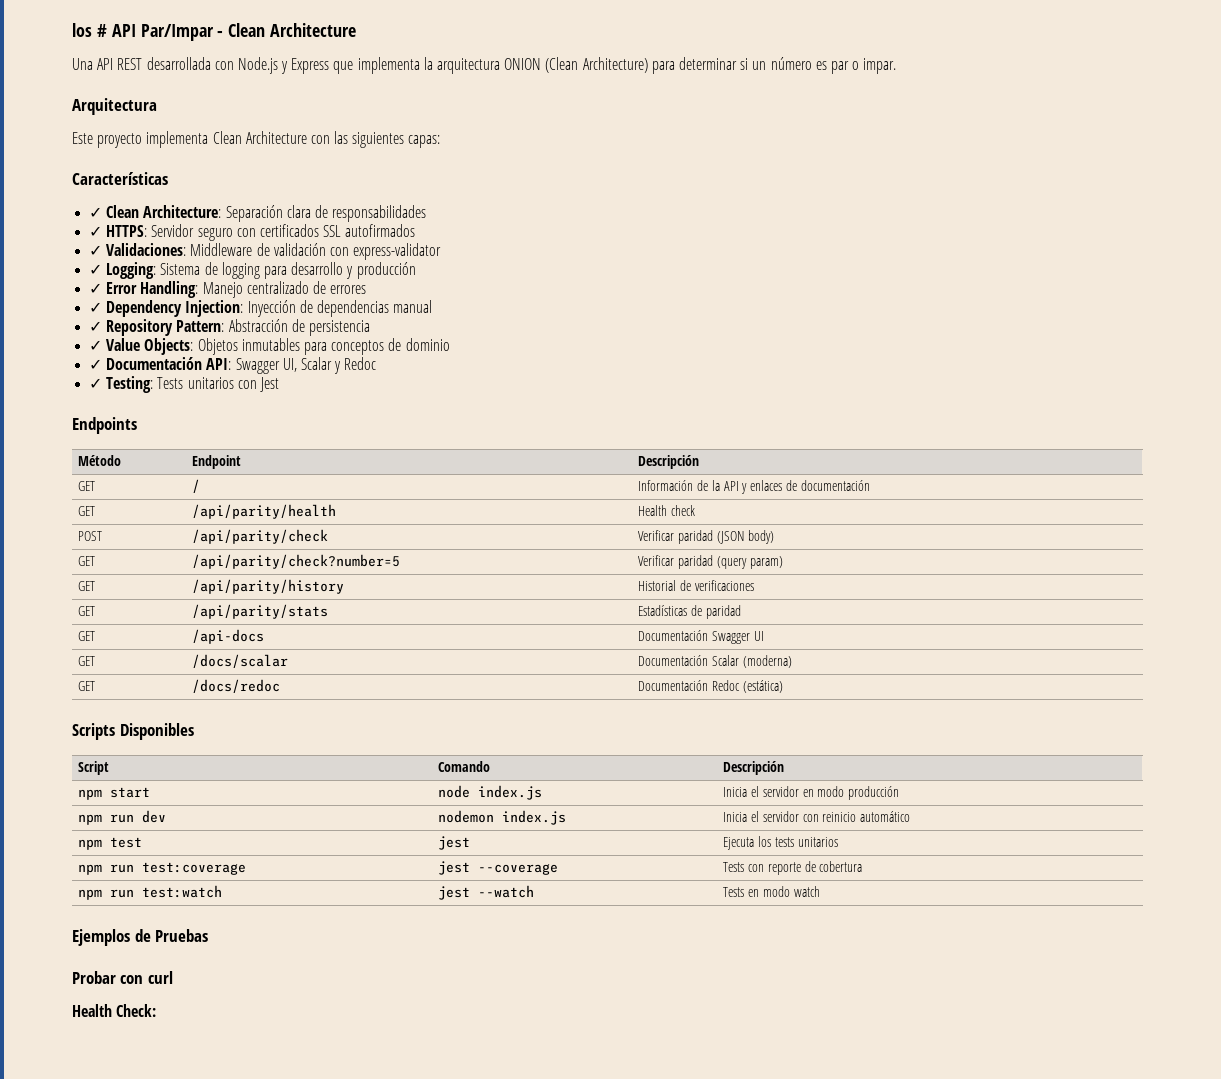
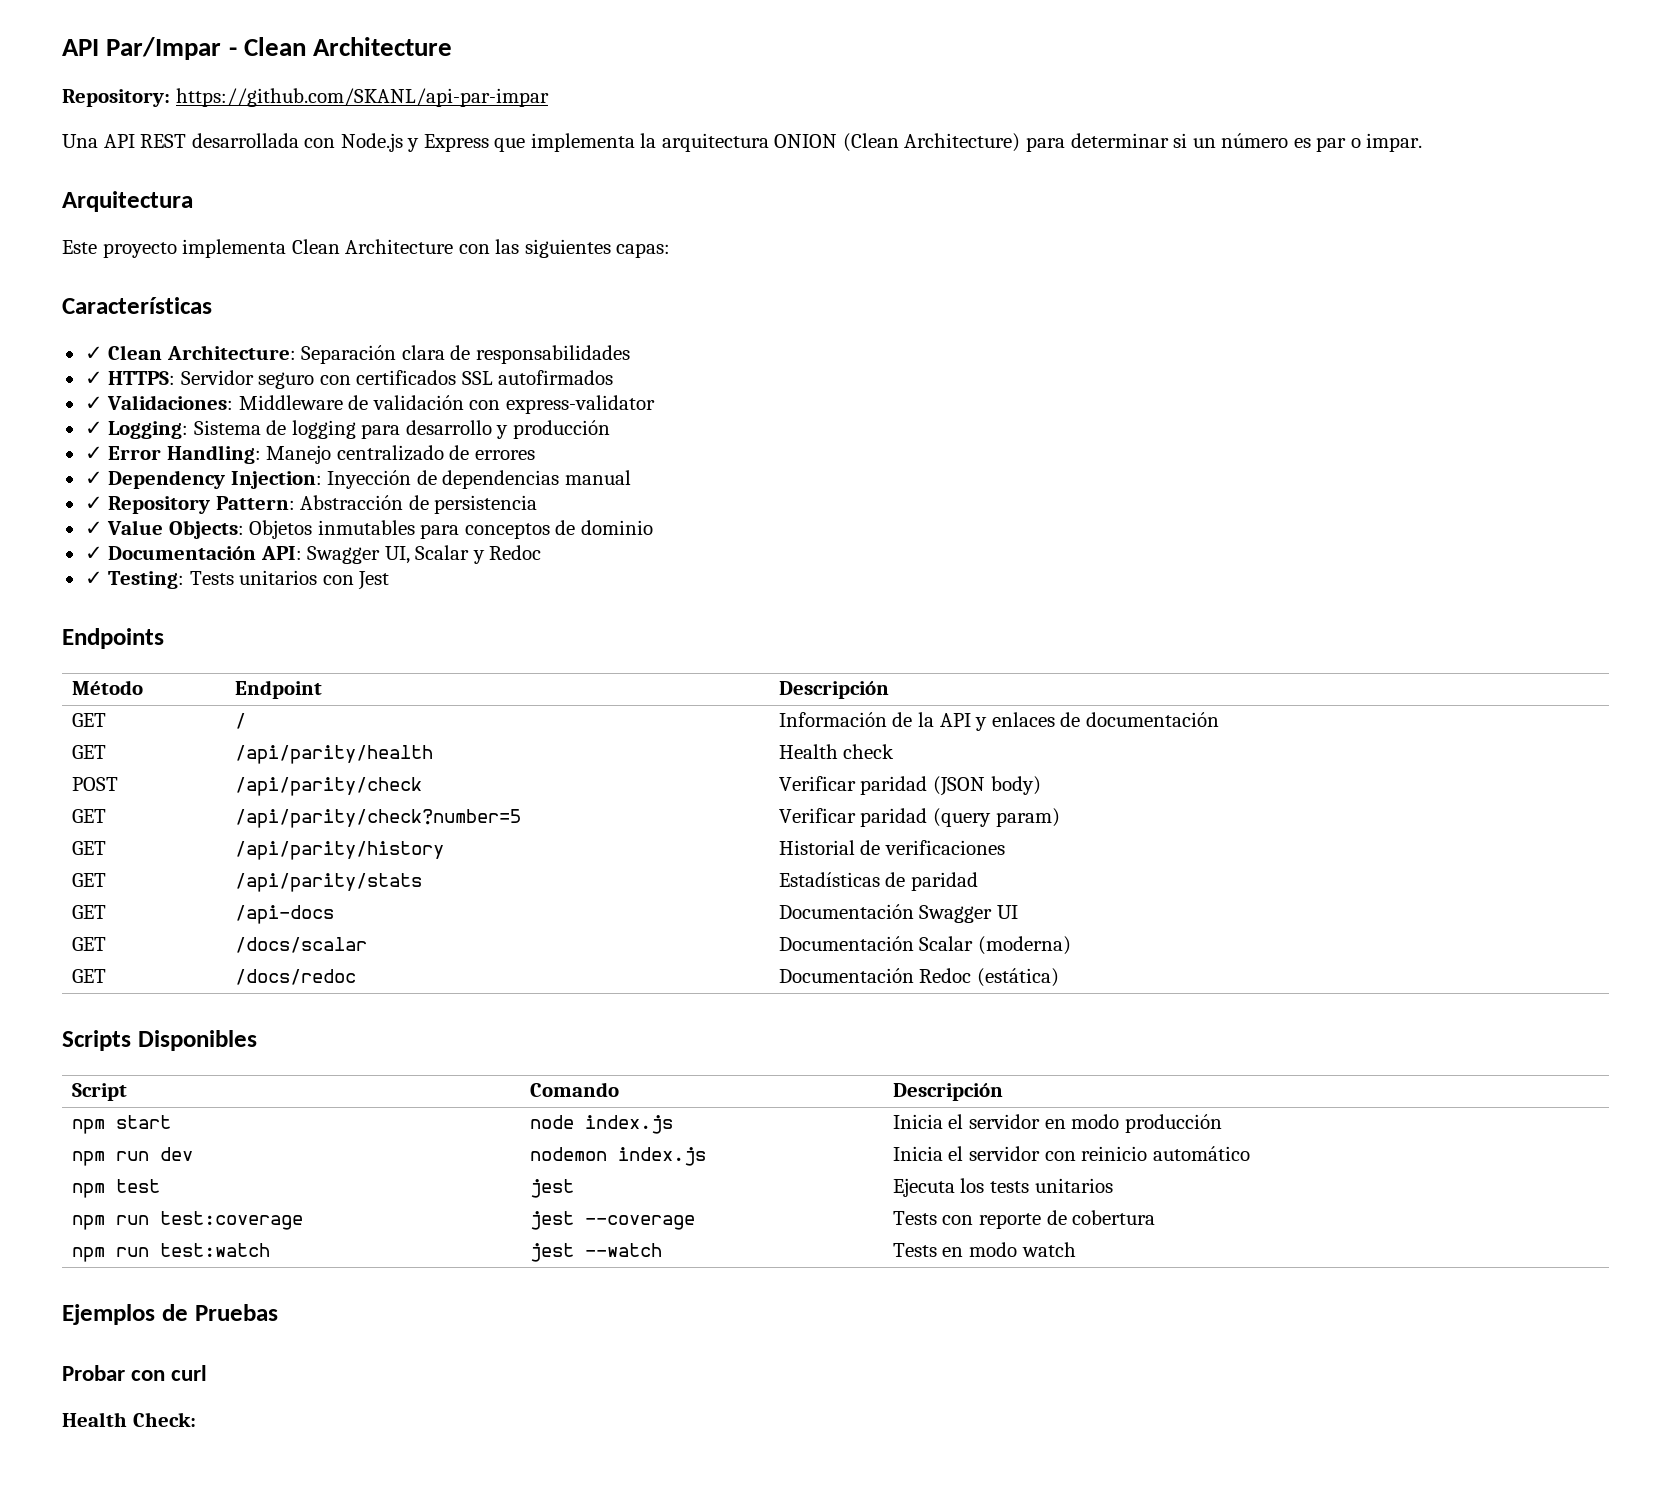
[72,23,107,37] los # -> (62, 47) none
(357, 30) none -> [62,88,549,107] // Repository: https://github.com/SKANL/api-par-impar

